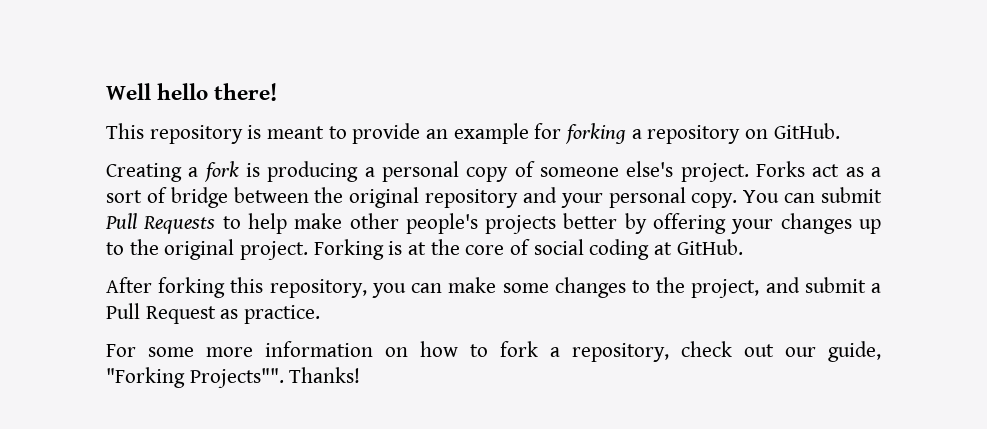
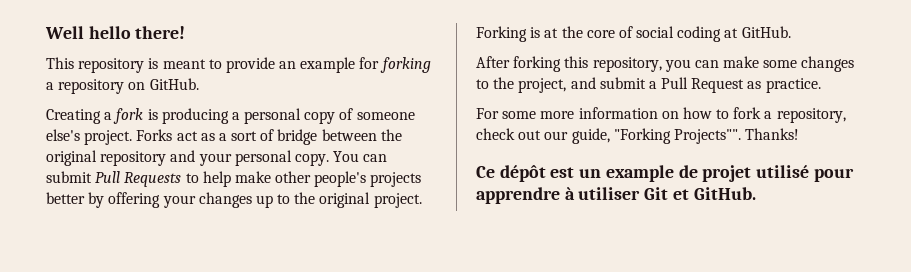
(361, 375) none -> [476,165,854,182] [476,187,756,204] // Ce dépôt est un example de projet utilisé pour apprendre à utiliser Git et GitHub.

